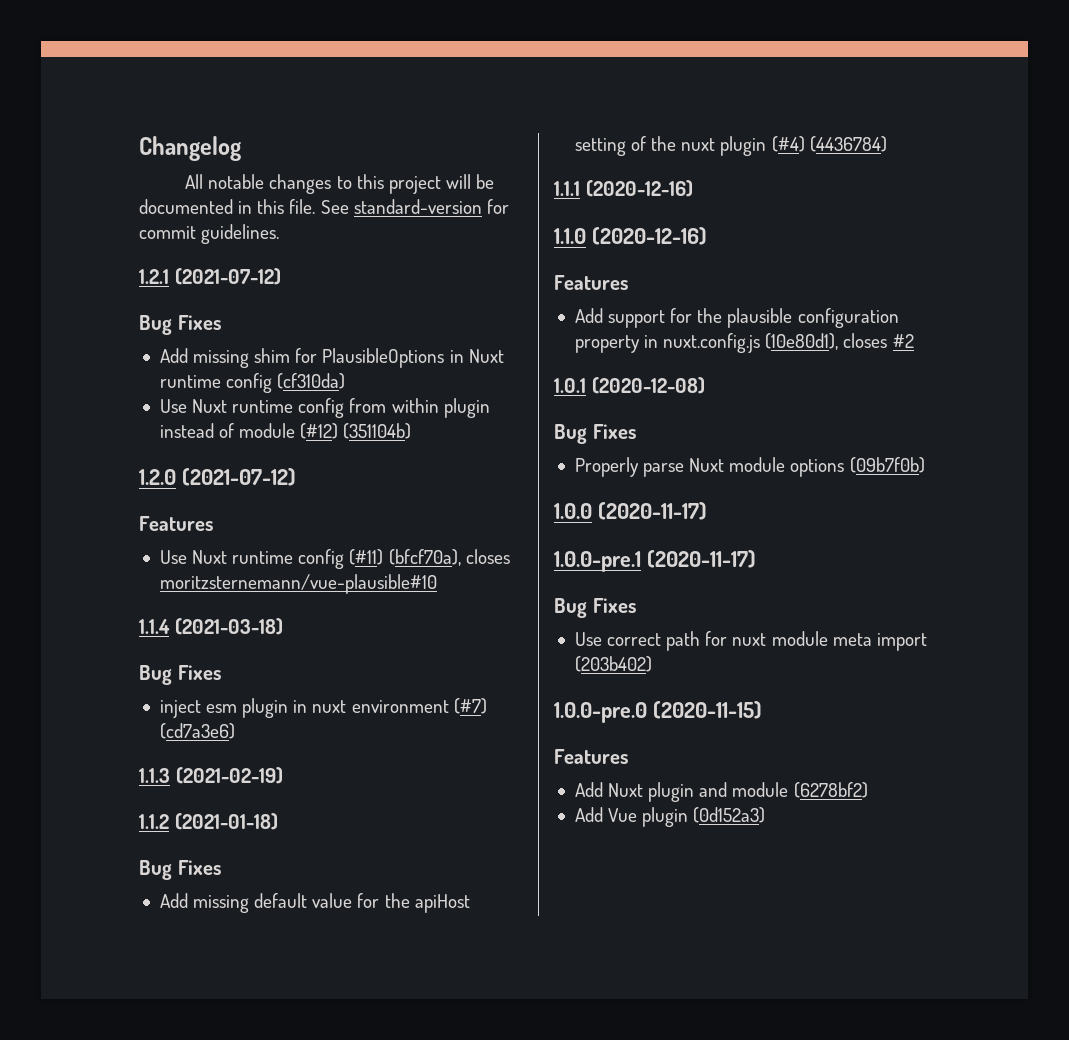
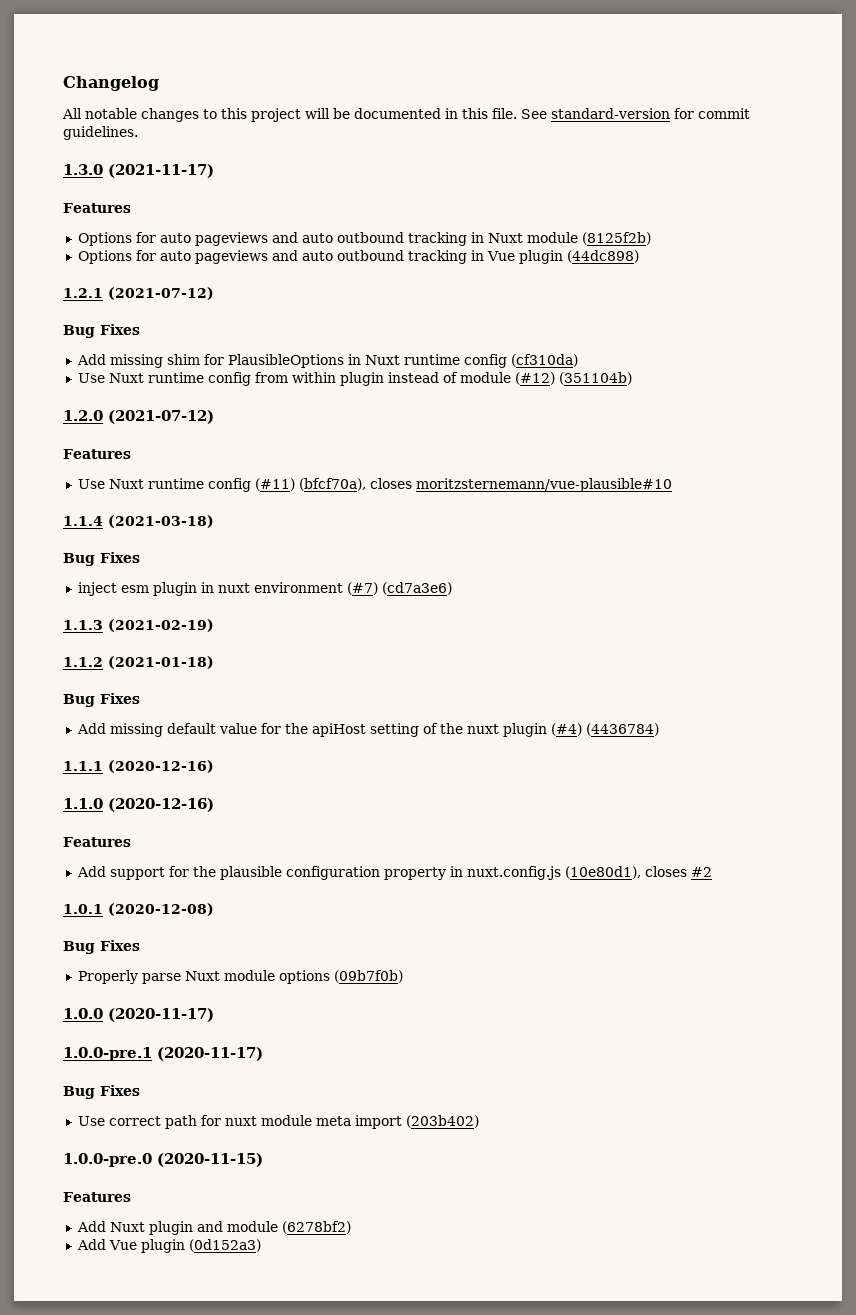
(280, 234) none -> [63,164,214,178] [63,203,131,213] [77,232,651,246] [77,250,639,264] // 1.3.0 (2021-11-17) // Features // Options for auto pageviews and auto outbound tracking in Nuxt module (8125f2b) // Options for auto pageviews and auto outbound tracking in Vue plugin (44dc898)

